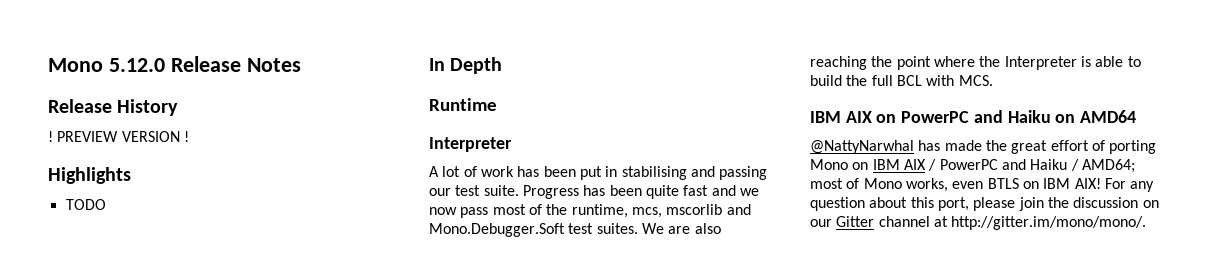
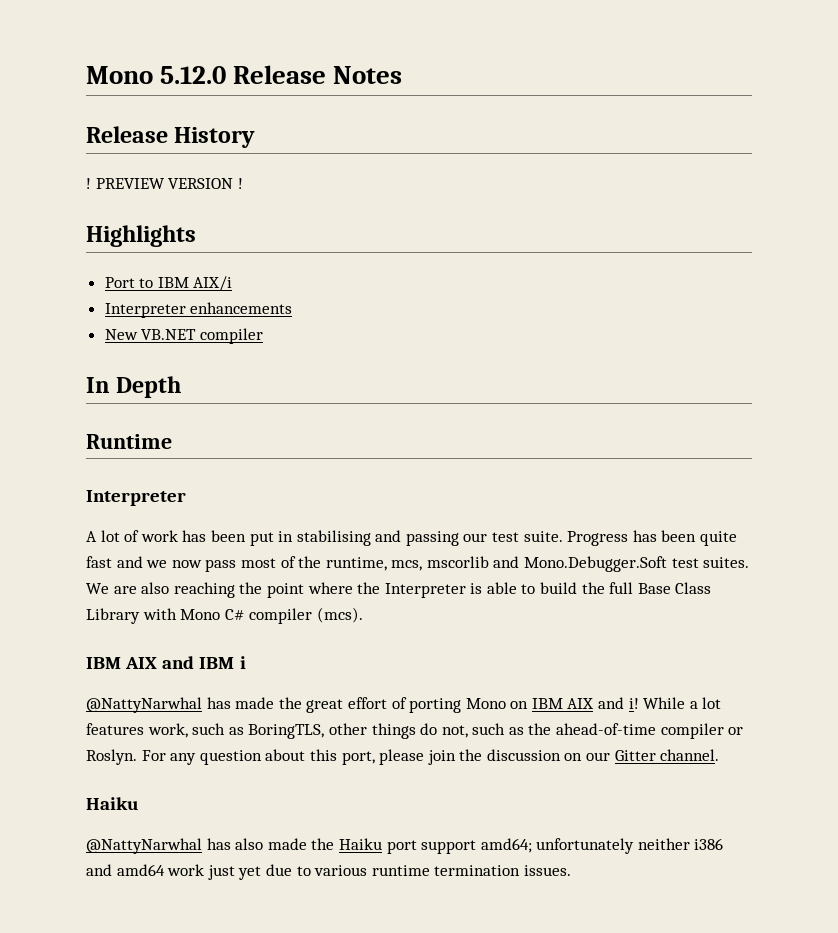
[65,199,106,210] TODO -> [104,276,233,291] [104,302,293,318] [104,328,263,344] Port to IBM AIX/i // Interpreter enhancements // New VB.NET compiler
[896,75,993,86] [810,110,1137,123] BCL with MCS. // IBM AIX on PowerPC and Haiku on AMD64 -> [637,582,712,594] [86,607,363,624] [86,656,246,669] Base Class Library with Mono C# compiler (mcs). // IBM AIX and IBM i
[928,159,1135,173] [810,178,1101,192] / PowerPC and Haiku / AMD64; most of Mono works, even BTLS on IBM AIX! -> [598,697,722,709] [86,723,744,739] [86,749,137,765] and i! While a lot features work, such as BoringTLS, other things do not, such as the ahead-of-time compiler or Roslyn.
[878,216,1147,230] channel at http://gitter.im/mono/mono/. -> [660,749,720,761] [86,797,139,810] [86,838,724,854] [86,864,571,880] channel. // Haiku // @NattyNarwhal has also made the Haiku port support amd64; unfortunately neither i386 and amd64 work just yet due to various runtime termination issues.

